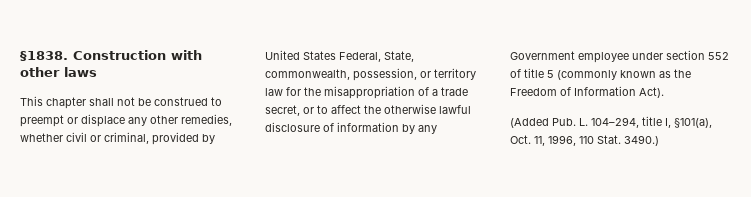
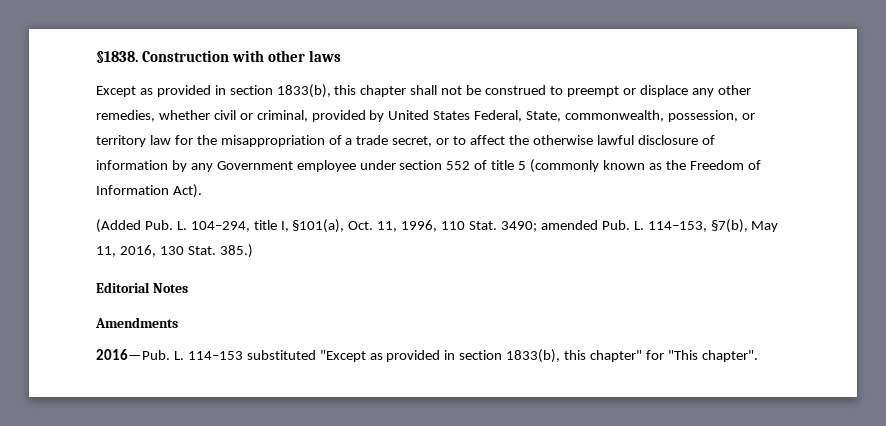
[20,96,43,106] This -> [96,84,357,98] Except as provided in section 1833(b), this
[624,135,659,146] 3490.) -> [500,219,779,233] [96,244,253,258] [96,282,188,293] [95,317,178,328] [96,349,758,363] 3490; amended Pub. L. 114–153, §7(b), May 11, 2016, 130 Stat. 385.) // Editorial Notes // Amendments // 2016—Pub. L. 114–153 substituted "Except as provided in section 1833(b), this chapter" for "This chapter".

